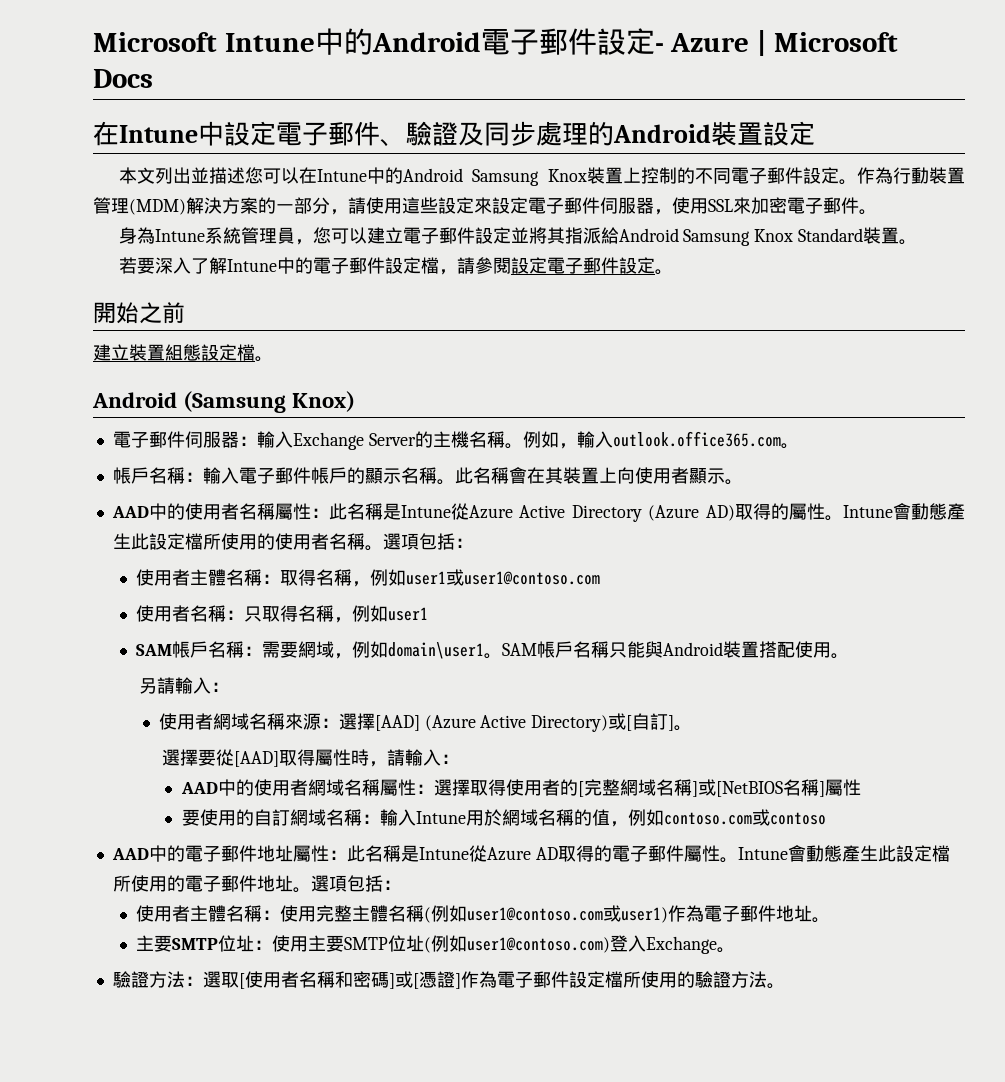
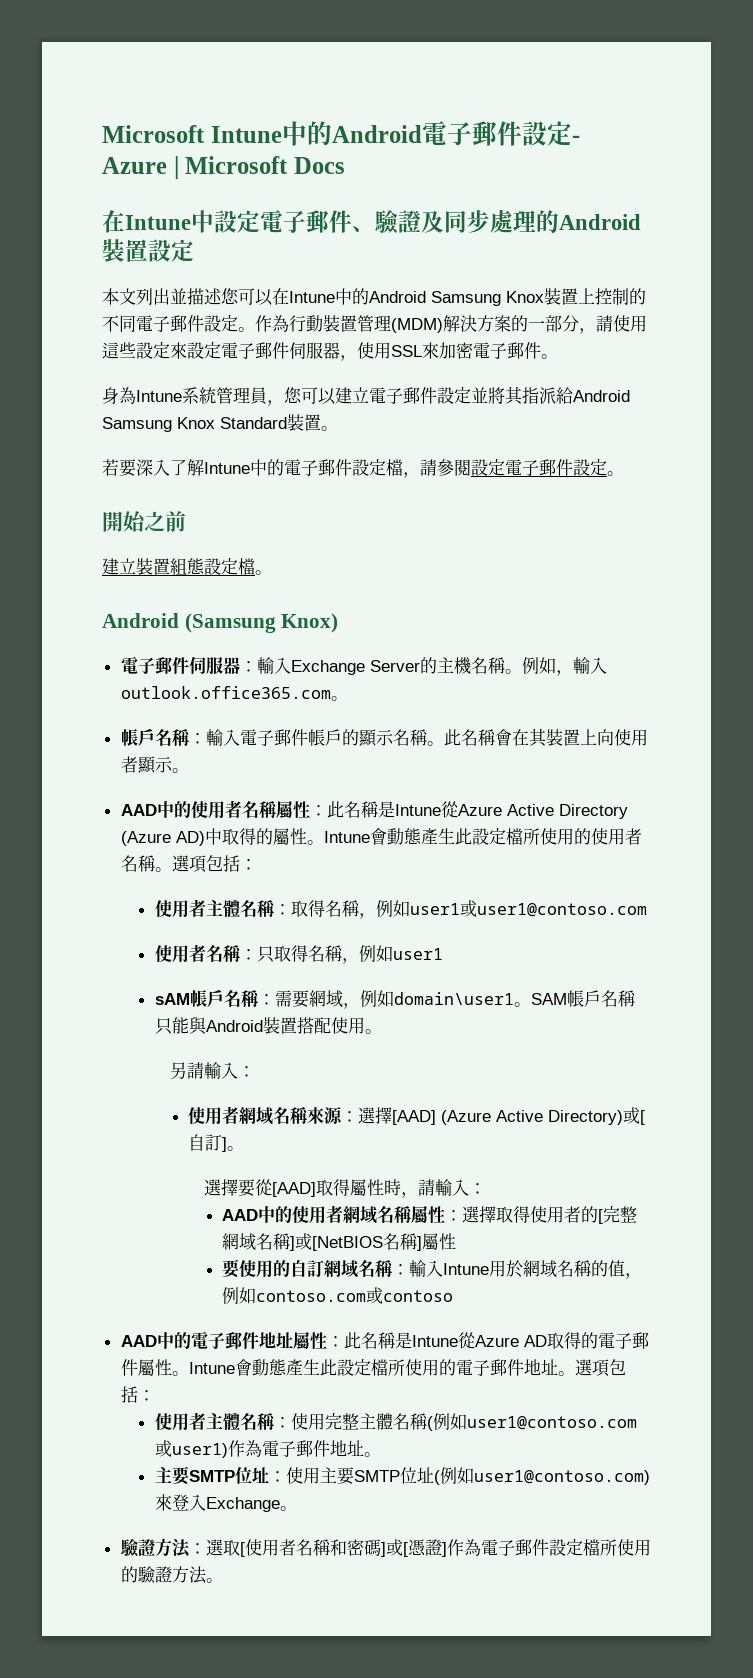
(735, 513) none -> [204,828,222,845] 中
[135,644,172,656] SAM -> [154,993,190,1005] sAM
(610, 945) none -> [154,1494,172,1511] 來

